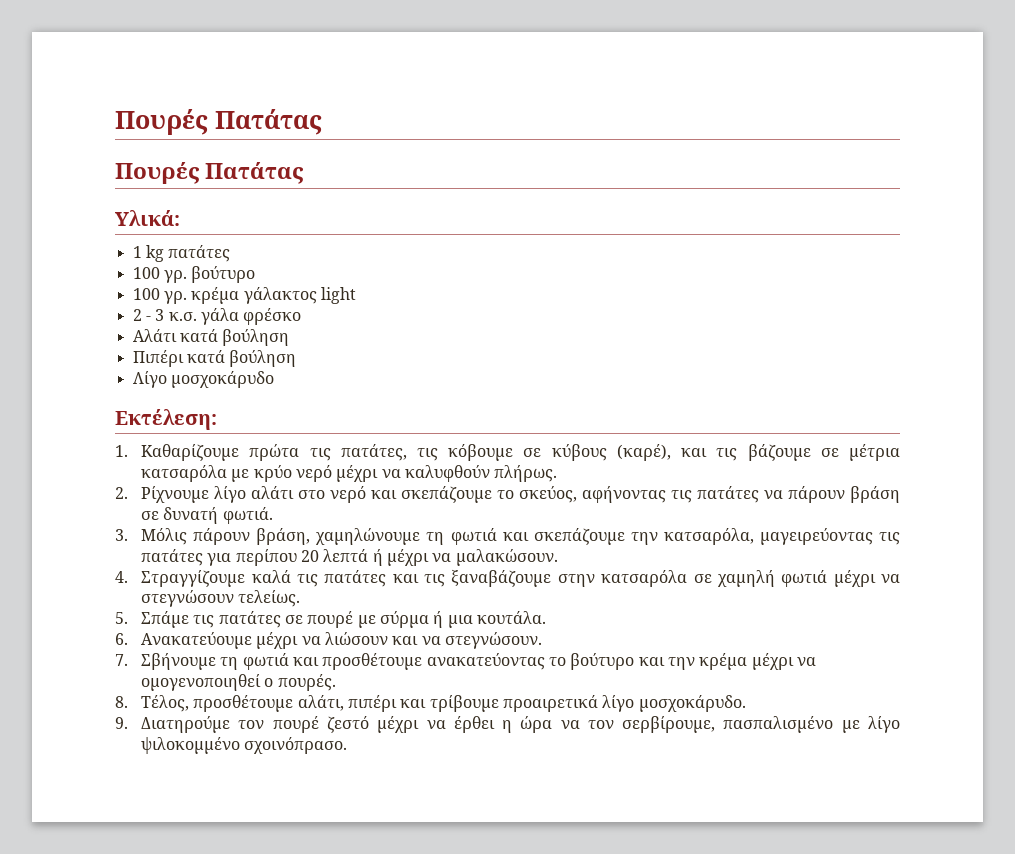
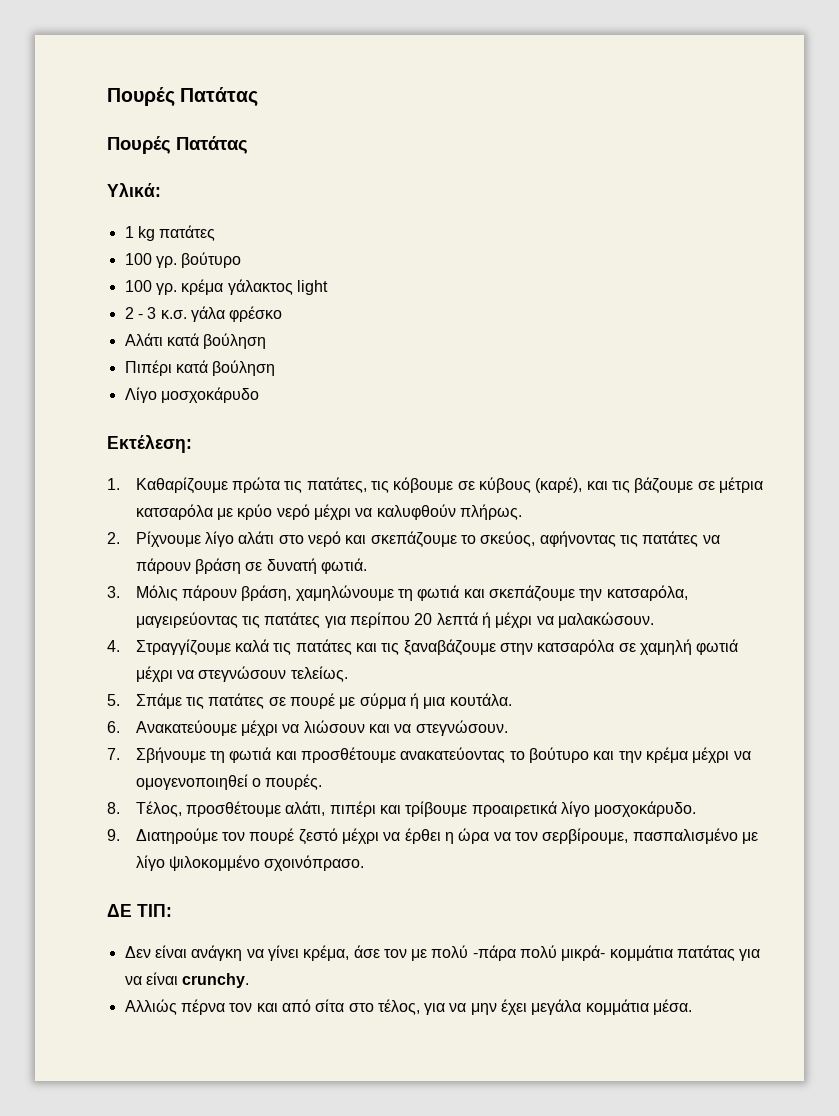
(348, 745) none -> [107,904,172,917] [124,945,761,961] [124,972,250,988] [124,999,693,1015] // ΔΕ ΤΙΠ: // Δεν είναι ανάγκη να γίνει κρέμα, άσε τον με πολύ -πάρα πολύ μικρά- κομμάτια πατάτας για να είναι crunchy. // Αλλιώς πέρνα τον και από σίτα στο τέλος, για να μην έχει μεγάλα κομμάτια μέσα.

